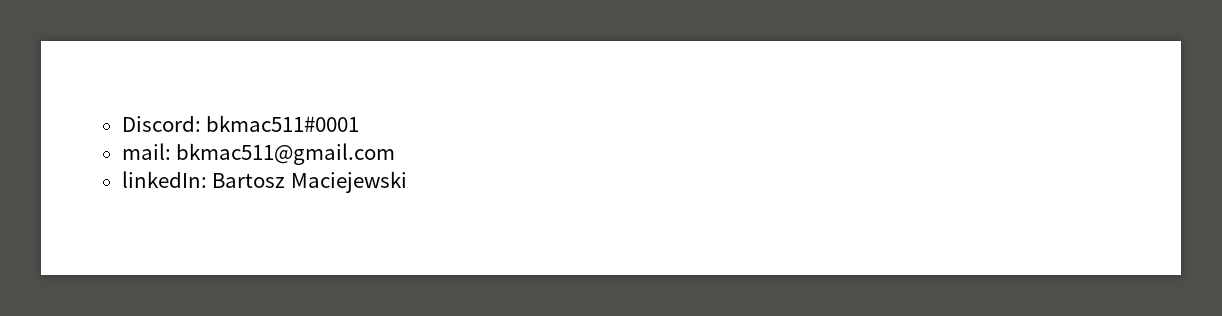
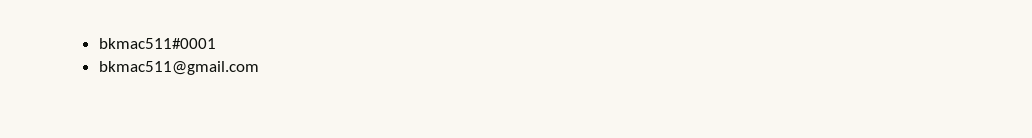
[121,116,201,132] Discord: -> (98, 43) none
[121,143,171,160] mail: -> (216, 43) none
[121,171,407,193] // linkedIn: Bartosz Maciejewski -> (259, 68) none

